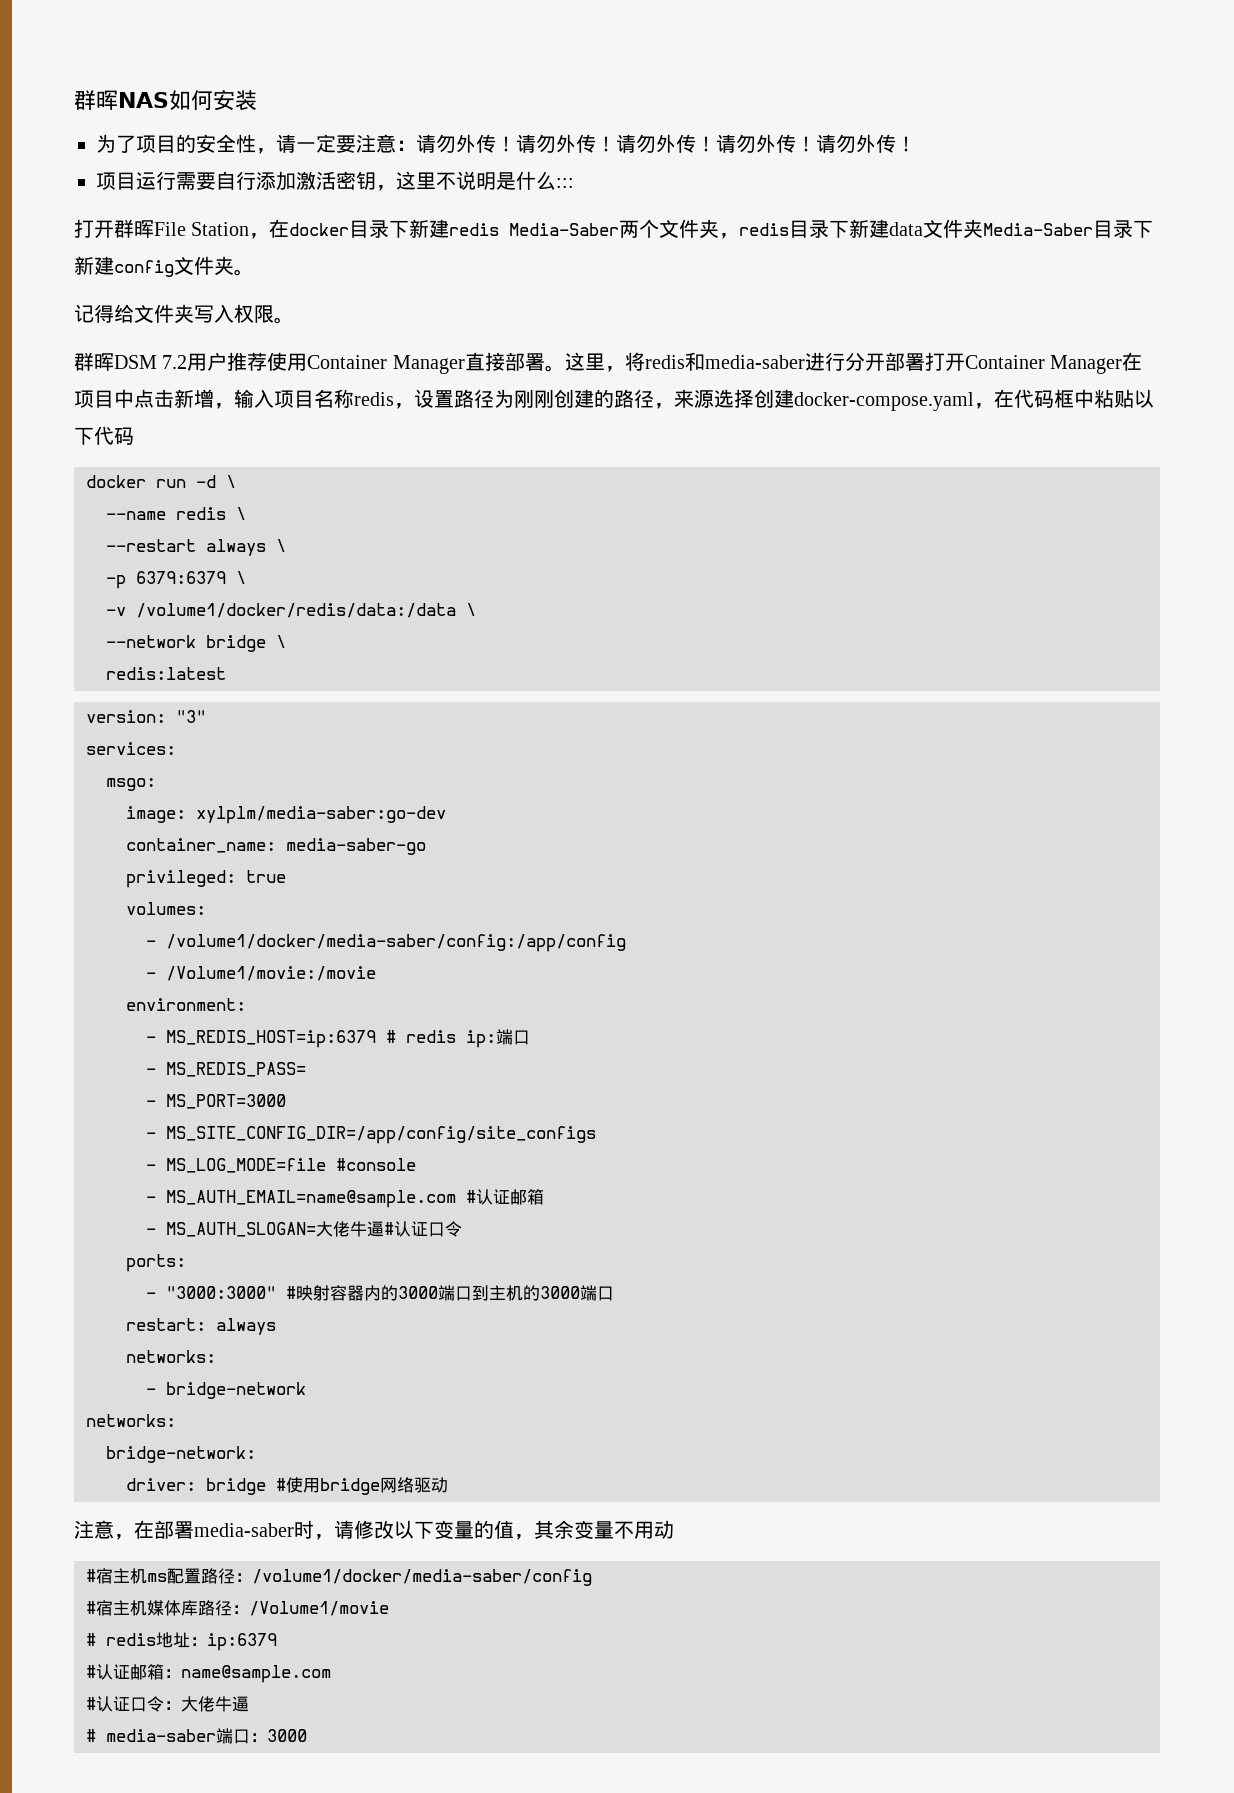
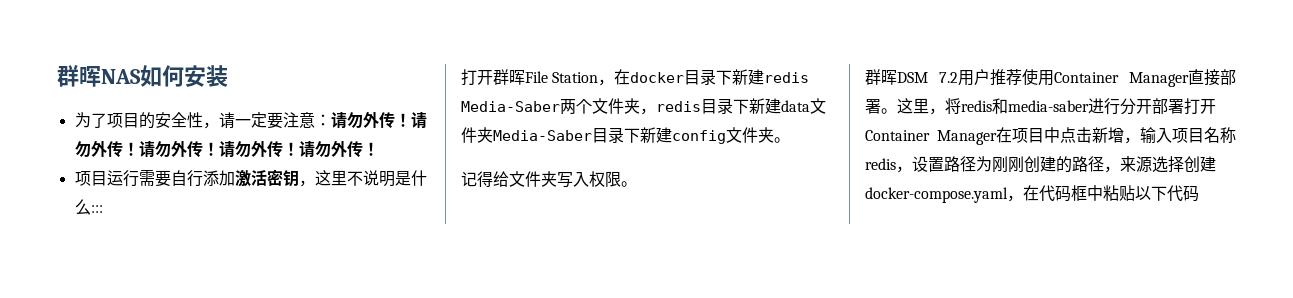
[86,475,236,488] [106,507,246,520] [106,539,286,556] [106,571,246,589] [106,603,476,618] [106,635,286,652] [106,667,226,680] [86,710,206,723] [86,742,176,755] [106,778,156,791] [126,806,446,824] [126,838,426,855] [126,870,286,888] [126,902,206,915] [146,934,626,952] [146,966,376,981] [126,998,246,1011] [146,1029,530,1048] [146,1062,306,1077] [146,1094,286,1109] [146,1126,596,1144] [146,1158,416,1173] [146,1189,544,1208] [146,1221,462,1237] [126,1254,186,1272] [146,1285,614,1301] [126,1318,276,1335] [126,1350,216,1363] [146,1382,306,1399] [86,1414,176,1427] [106,1446,256,1463] [126,1477,448,1495] [74,1520,674,1540] [86,1568,592,1586] [86,1600,389,1616] [86,1632,277,1651] [86,1664,331,1683] [86,1696,249,1712] [86,1728,307,1744] // docker run -d \ // --name redis \ // --restart always \ // -p 6379:6379 \ // -v /volume1/docker/redis/data:/data \ // --network bridge \ // redis:latest // version: "3" // services: // msgo: // image: xylplm/media-saber:go-dev // container_name: media-saber-go // privileged: true // volumes: // - /volume1/docker/media-saber/config:/app/config // - /Volume1/movie:/movie // environment: // - MS_REDIS_HOST=ip:6379 # redis ip:端口 // - MS_REDIS_PASS= // - MS_PORT=3000 // - MS_SITE_CONFIG_DIR=/app/config/site_configs // - MS_LOG_MODE=file #console // - MS_AUTH_EMAIL=name@sample.com #认证邮箱 // - MS_AUTH_SLOGAN=大佬牛逼#认证口令 // ports: // - "3000:3000" #映射容器内的3000端口到主机的3000端口 // restart: always // networks: // - bridge-network // networks: // bridge-network: // driver: bridge #使用bridge网络驱动 // 注意，在部署media-saber时，请修改以下变量的值，其余变量不用动 // #宿主机ms配置路径：/volume1/docker/media-saber/config // #宿主机媒体库路径：/Volume1/movie // # redis地址：ip:6379 // #认证邮箱：name@sample.com // #认证口令：大佬牛逼 // # media-saber端口：3000 -> (1199, 193) none

